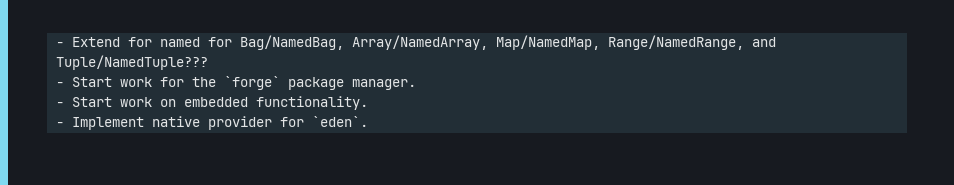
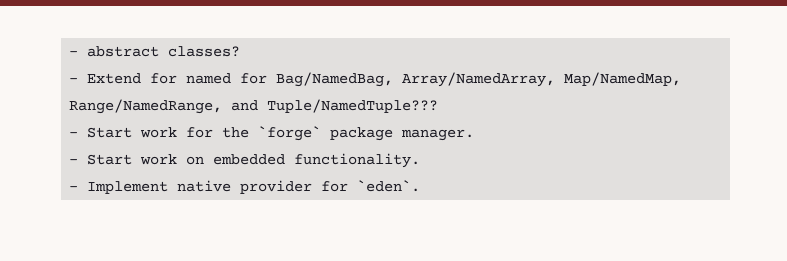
[55,42,64,47] - -> [69,46,241,57] [69,78,79,83] - abstract classes? // -

